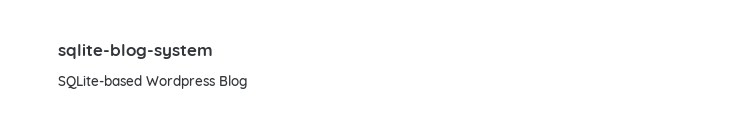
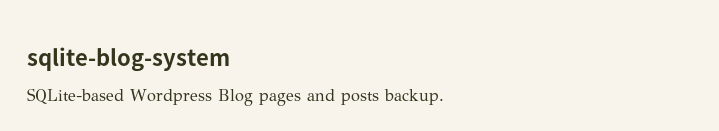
(247, 82) none -> [258,89,444,106] pages and posts backup.

